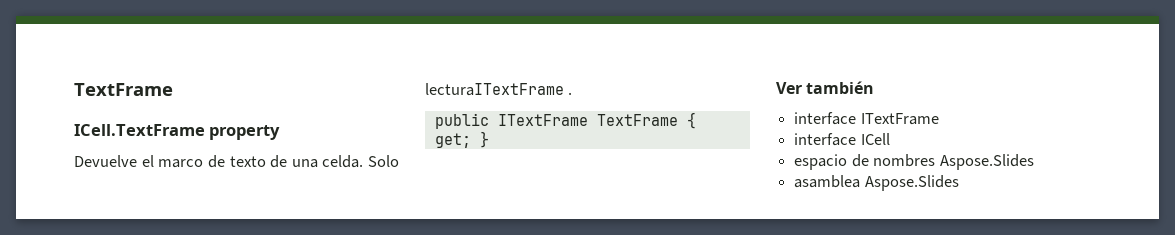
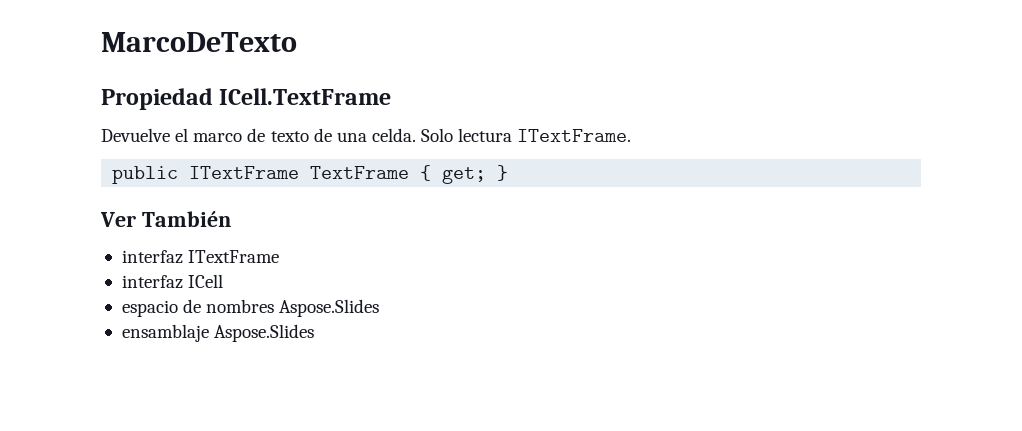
[74,83,173,96] TextFrame // -> [101,32,297,52] [101,88,213,110] MarcoDeTexto // Propiedad
[209,125,281,140] property -> (392, 96) none
[425,83,573,96] lecturaITextFrame . -> [458,128,632,142] lectura ITextFrame.
[806,81,875,94] [794,112,857,125] también // interface -> [141,211,231,227] [121,250,183,264] También // interfaz
[794,133,857,146] interface -> [121,275,183,289] interfaz
[794,175,861,188] asamblea -> [121,324,209,342] ensamblaje

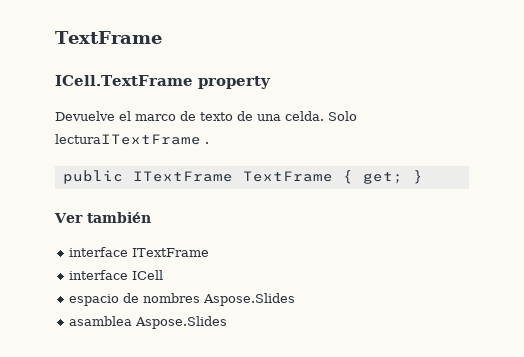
[101,32,297,52] [101,88,213,110] MarcoDeTexto // Propiedad -> [55,31,162,44] TextFrame //
(392, 96) none -> [197,76,271,89] property
[458,128,632,142] lectura ITextFrame. -> [55,134,209,145] lecturaITextFrame .
[141,211,231,227] [121,250,183,264] También // interfaz -> [86,212,151,223] [69,247,129,257] también // interface
[121,275,183,289] interfaz -> [69,270,129,280] interface
[121,324,209,342] ensamblaje -> [69,316,133,326] asamblea

